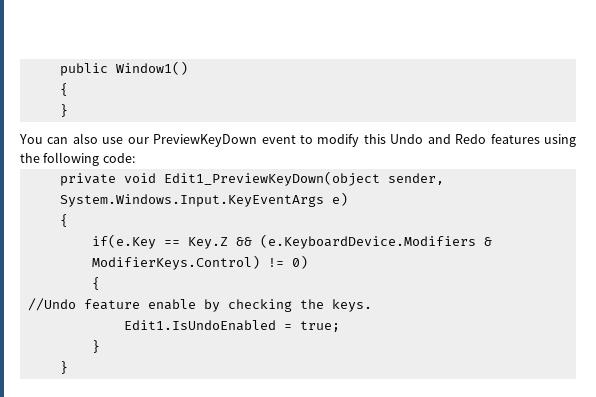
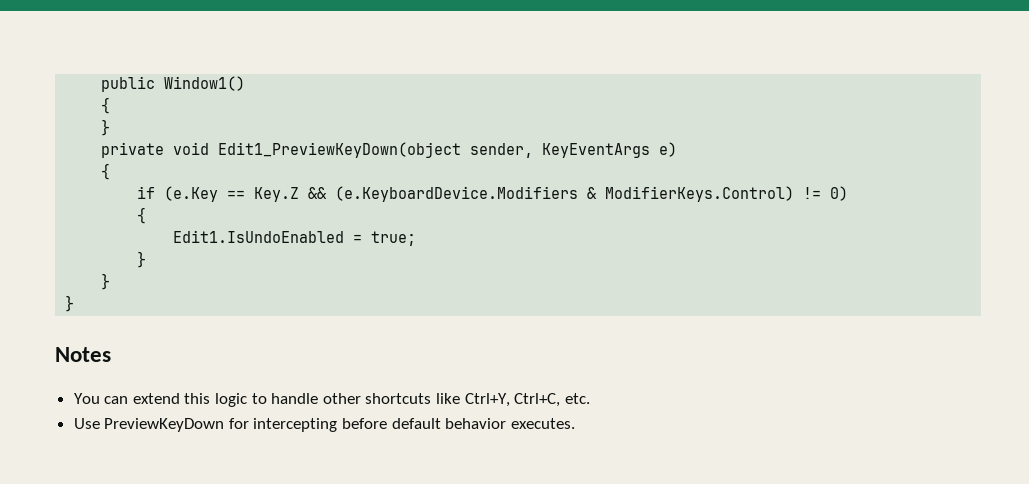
[19,133,577,147] [20,152,135,166] // You can also use our PreviewKeyDown event to modify this Undo and Redo features using the following code: -> (111, 127) none
[59,194,324,207] System.Windows.Input.KeyEventArgs -> [542,143,651,158] KeyEventArgs
[91,234,156,249] if(e.Key -> [137,186,219,202] if (e.Key
[27,298,372,312] // //Undo feature enable by checking the keys. -> (147, 215) none
(68, 367) none -> [65,295,75,312] [55,347,111,362] [73,393,590,407] [73,418,575,432] // } // Notes // You can extend this logic to handle other shortcuts like Ctrl+Y, Ctrl+C, etc. // Use PreviewKeyDown for intercepting before default behavior executes.

